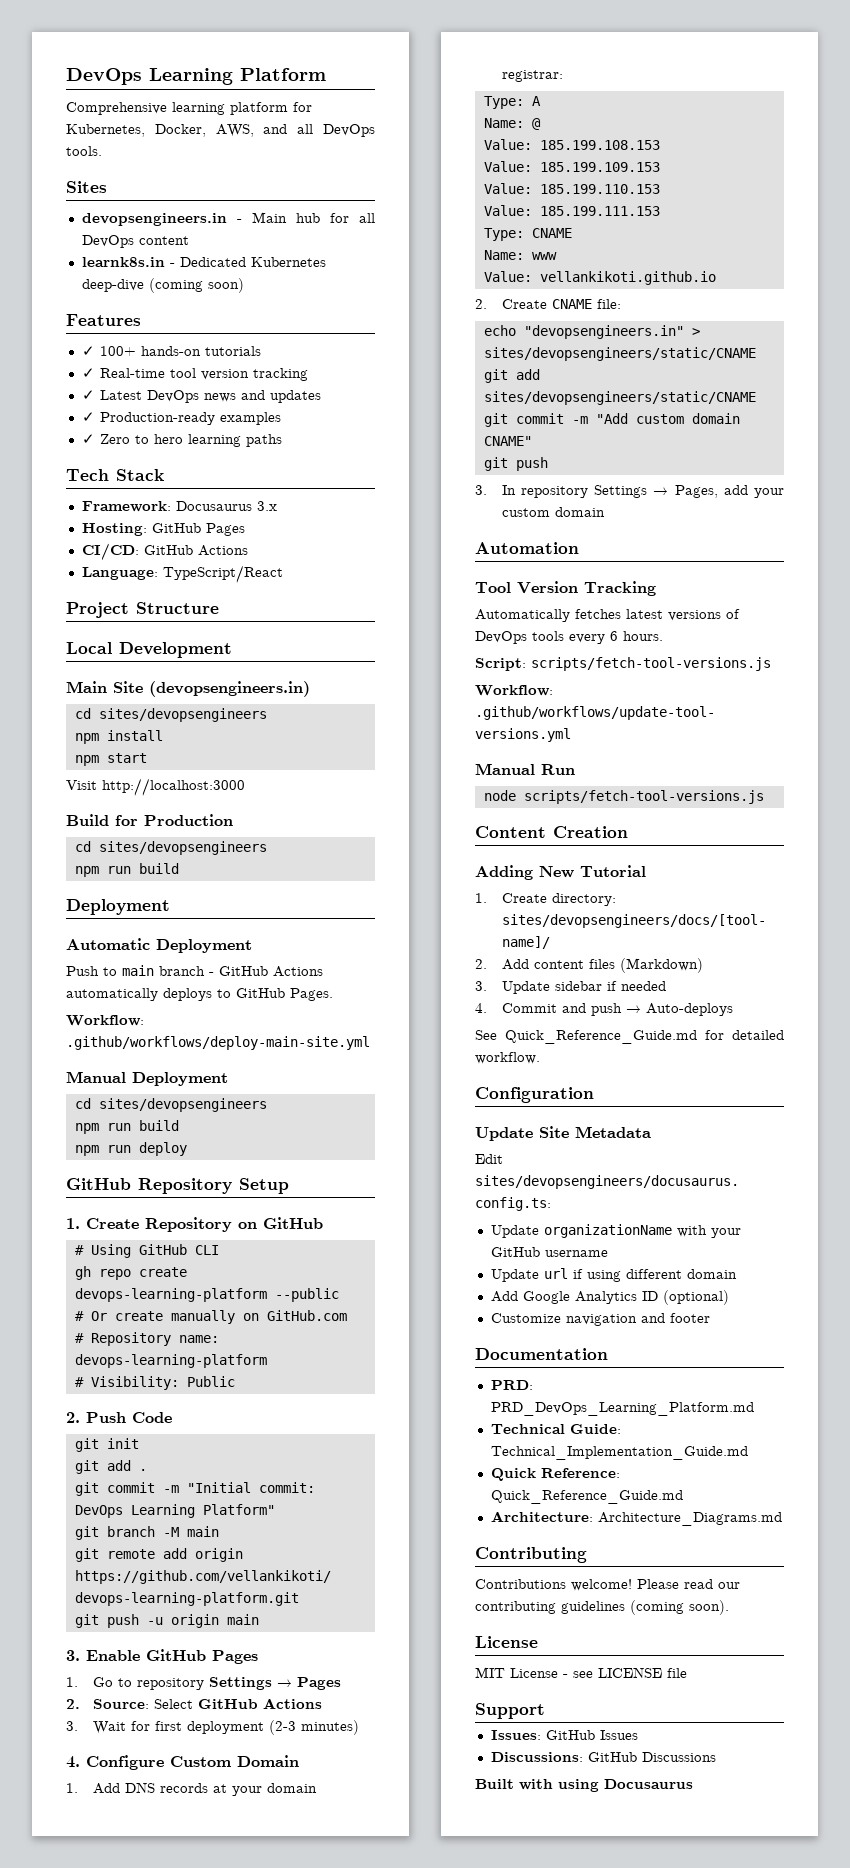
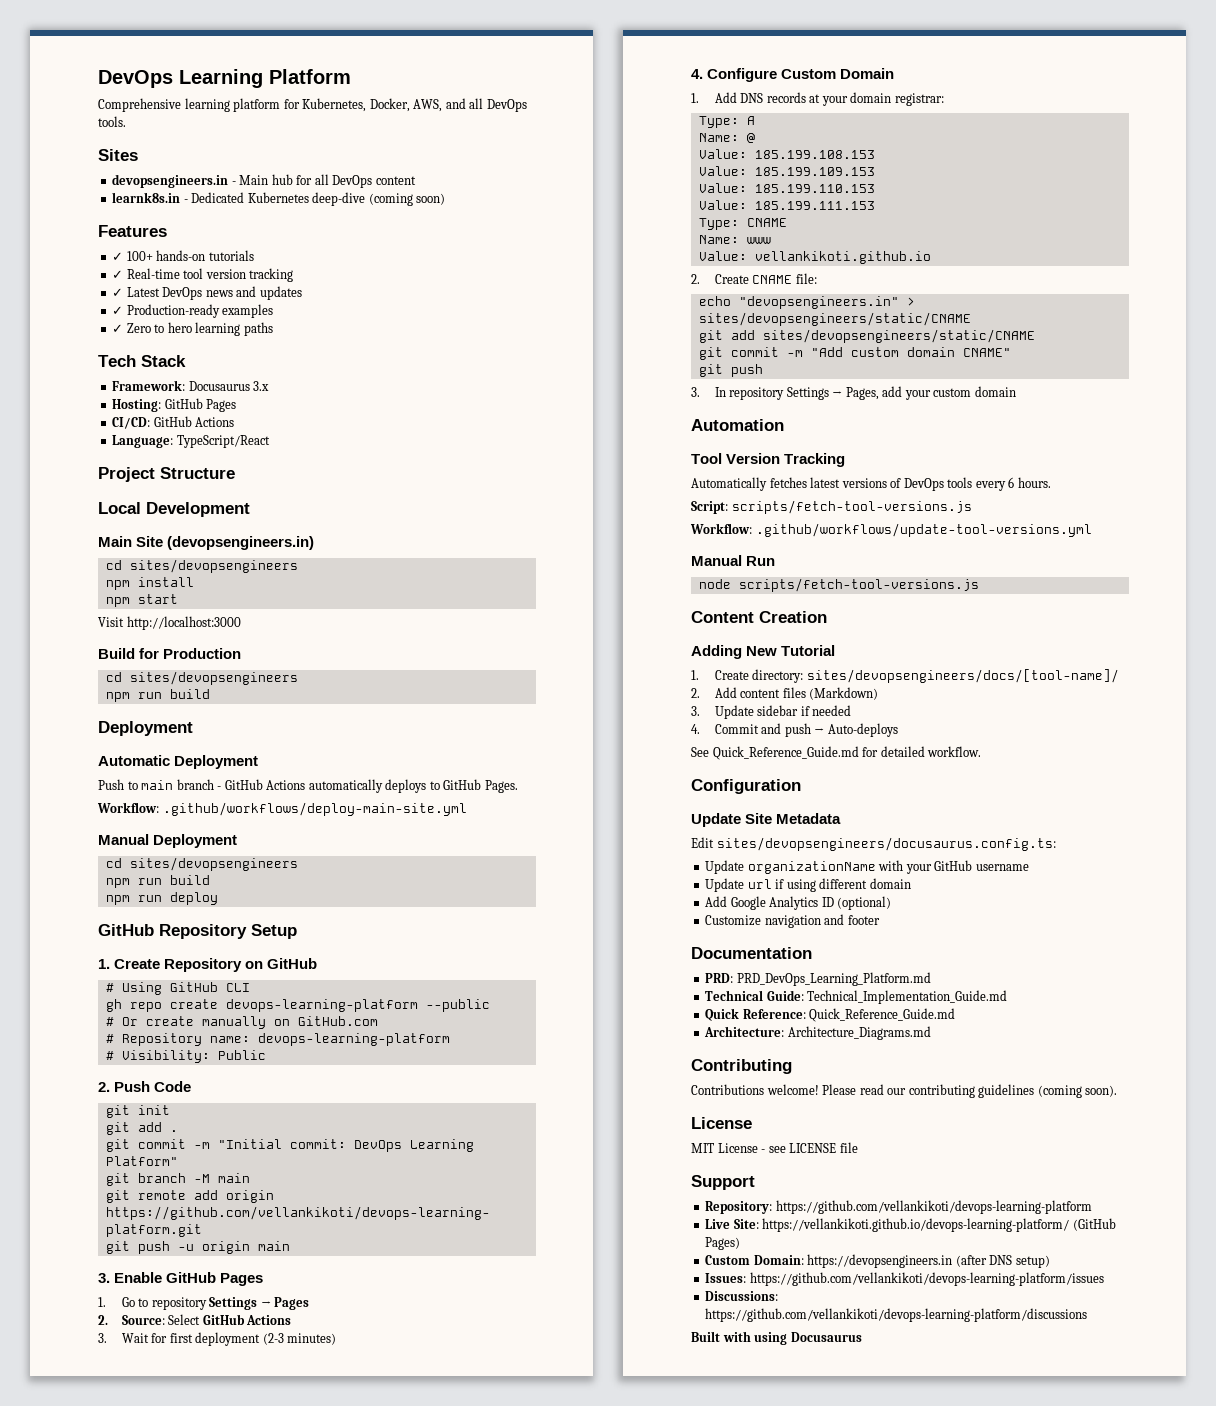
(545, 1711) none -> [705,1200,1092,1214] [705,1218,1116,1232] [705,1237,741,1250] [705,1254,1050,1268] // Repository: https://github.com/vellankikoti/devops-learning-platform // Live Site: https://vellankikoti.github.io/devops-learning-platform/ (GitHub Pages) // Custom Domain: https://devopsengineers.in (after DNS setup)
[545,1730,638,1740] GitHub Issues -> [749,1272,1104,1286] https://github.com/vellankikoti/devops-learning-platform/issues
[587,1752,716,1762] GitHub Discussions -> [705,1308,1088,1322] https://github.com/vellankikoti/devops-learning-platform/discussions

